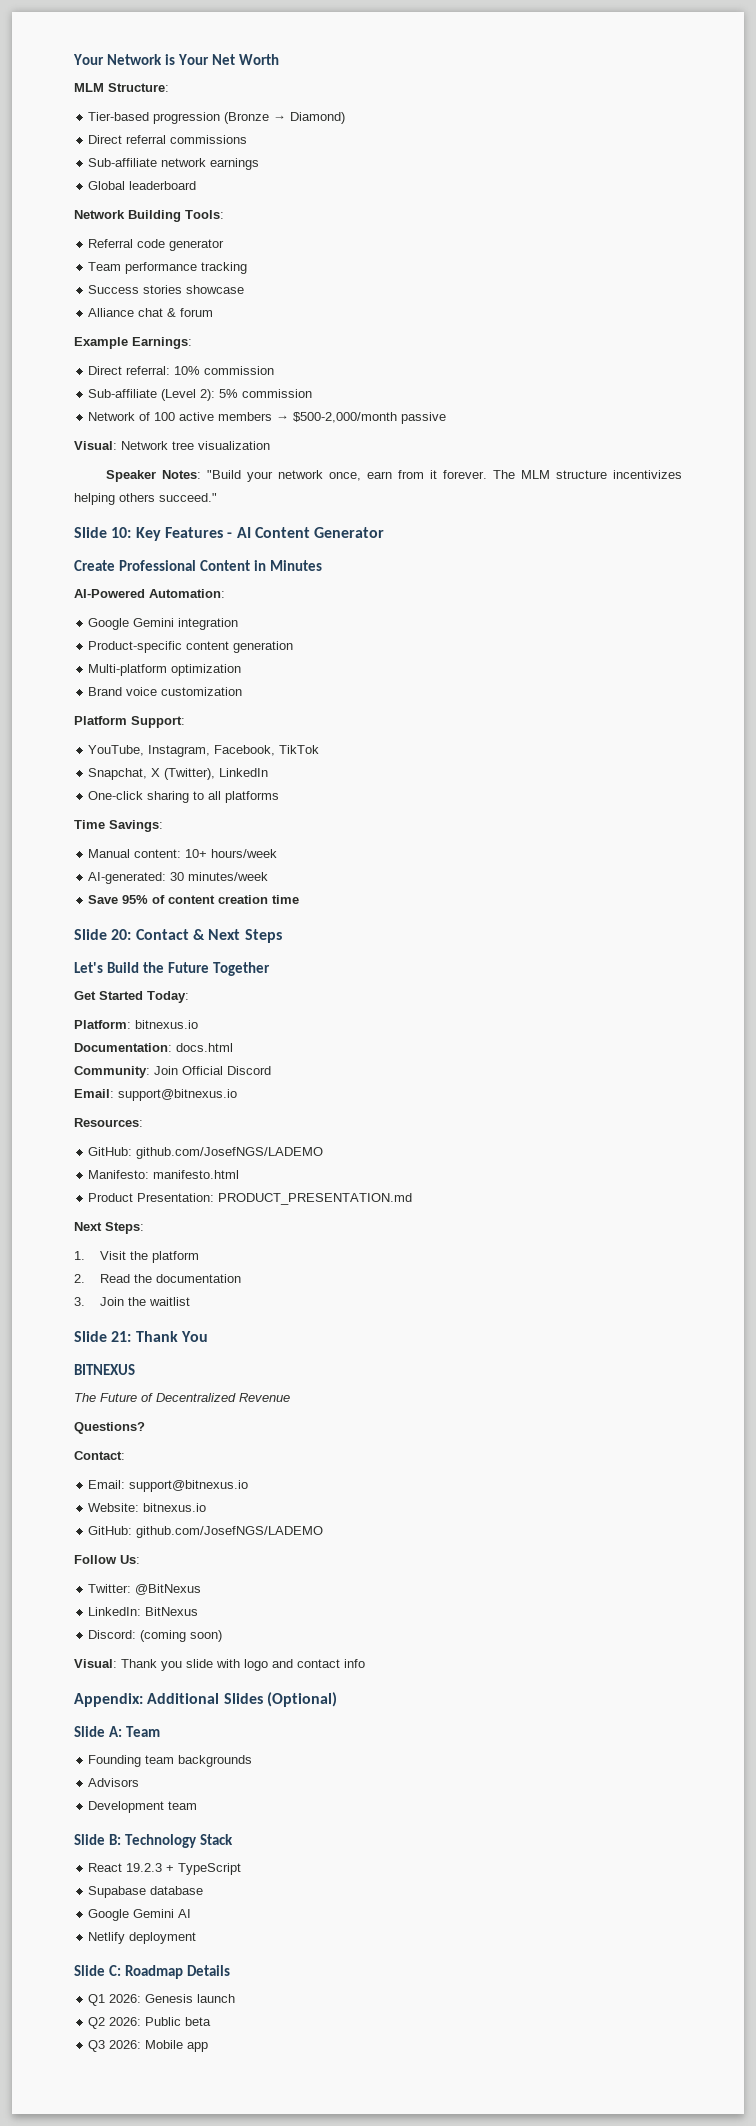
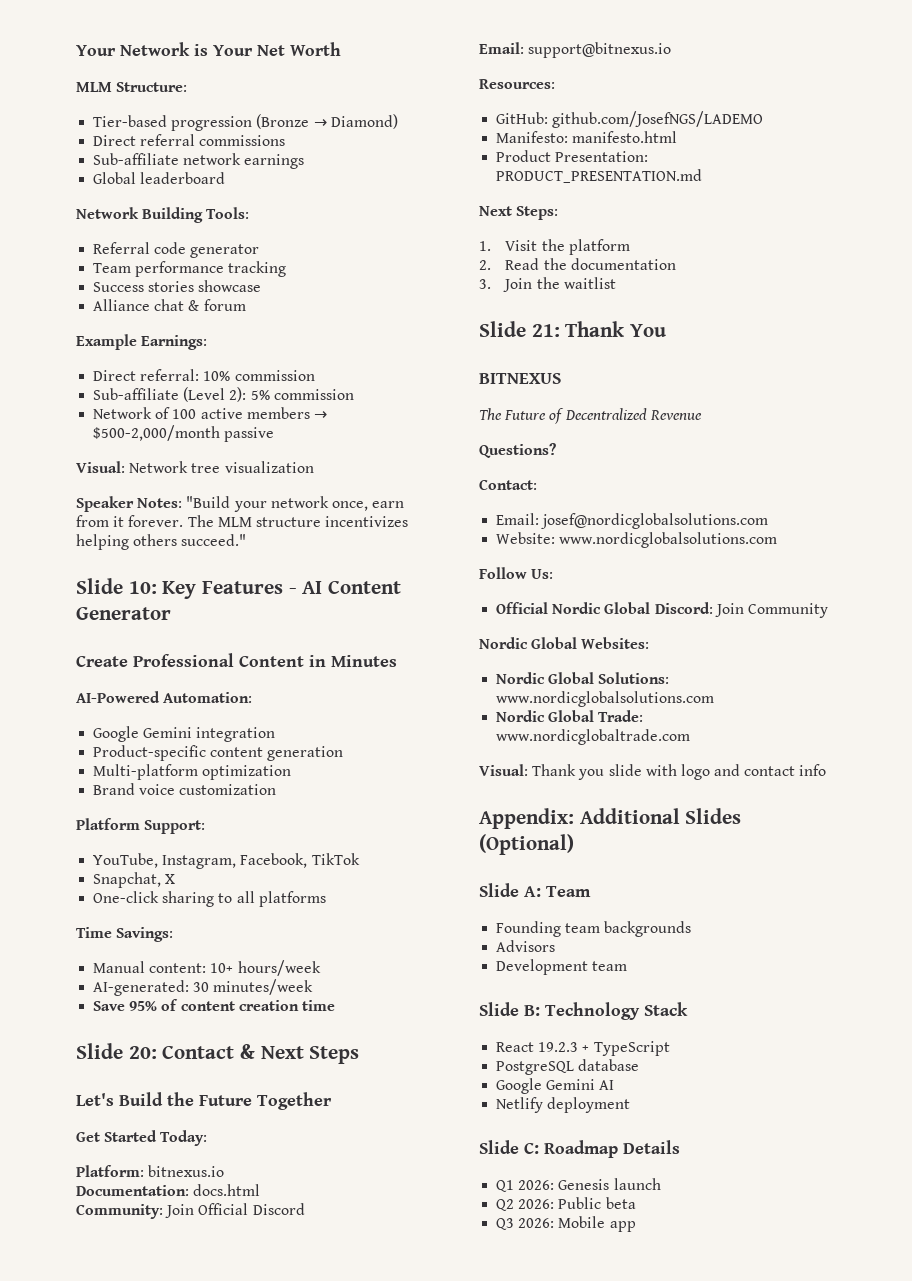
[164,768,269,780] (Twitter), LinkedIn -> (176, 879) none
[129,1480,249,1492] support@bitnexus.io -> [541,513,769,529] josef@nordicglobalsolutions.com
[143,1503,207,1512] [88,1526,324,1538] bitnexus.io // GitHub: github.com/JosefNGS/LADEMO -> [559,532,778,548] www.nordicglobalsolutions.com
[88,1584,202,1595] [88,1607,199,1616] [88,1630,223,1642] Twitter: @BitNexus // LinkedIn: BitNexus // Discord: (coming soon) -> [496,602,828,618] [479,637,650,649] [496,672,670,684] [496,691,715,707] [496,710,644,722] [496,729,691,745] Official Nordic Global Discord: Join Community // Nordic Global Websites: // Nordic Global Solutions: www.nordicglobalsolutions.com // Nordic Global Trade: www.nordicglobaltrade.com
[88,1886,147,1898] Supabase -> [496,1061,575,1075] PostgreSQL

